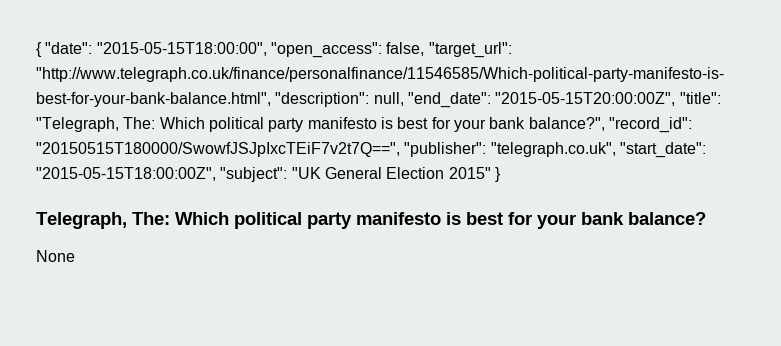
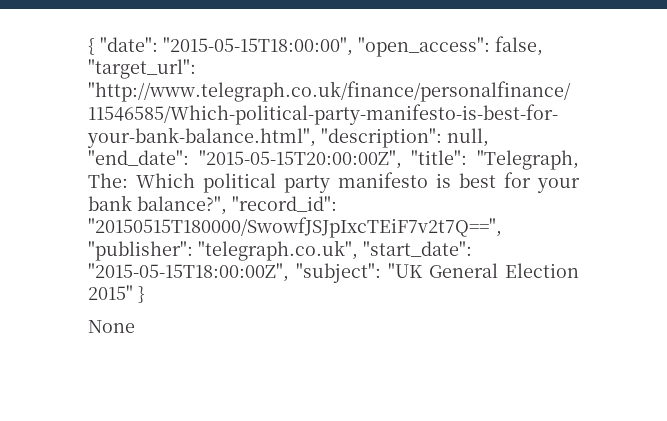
[36,212,706,229] // Telegraph, The: Which political party manifesto is best for your bank balance? -> (145, 294) none

